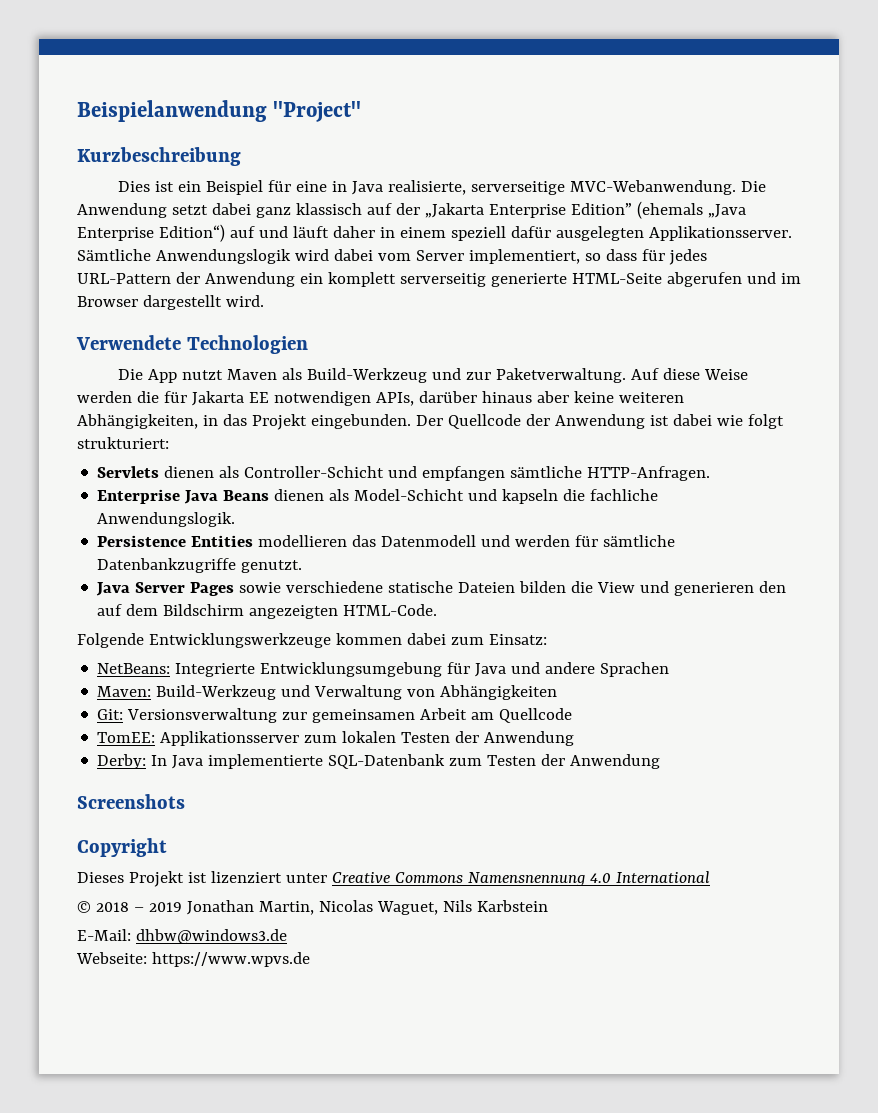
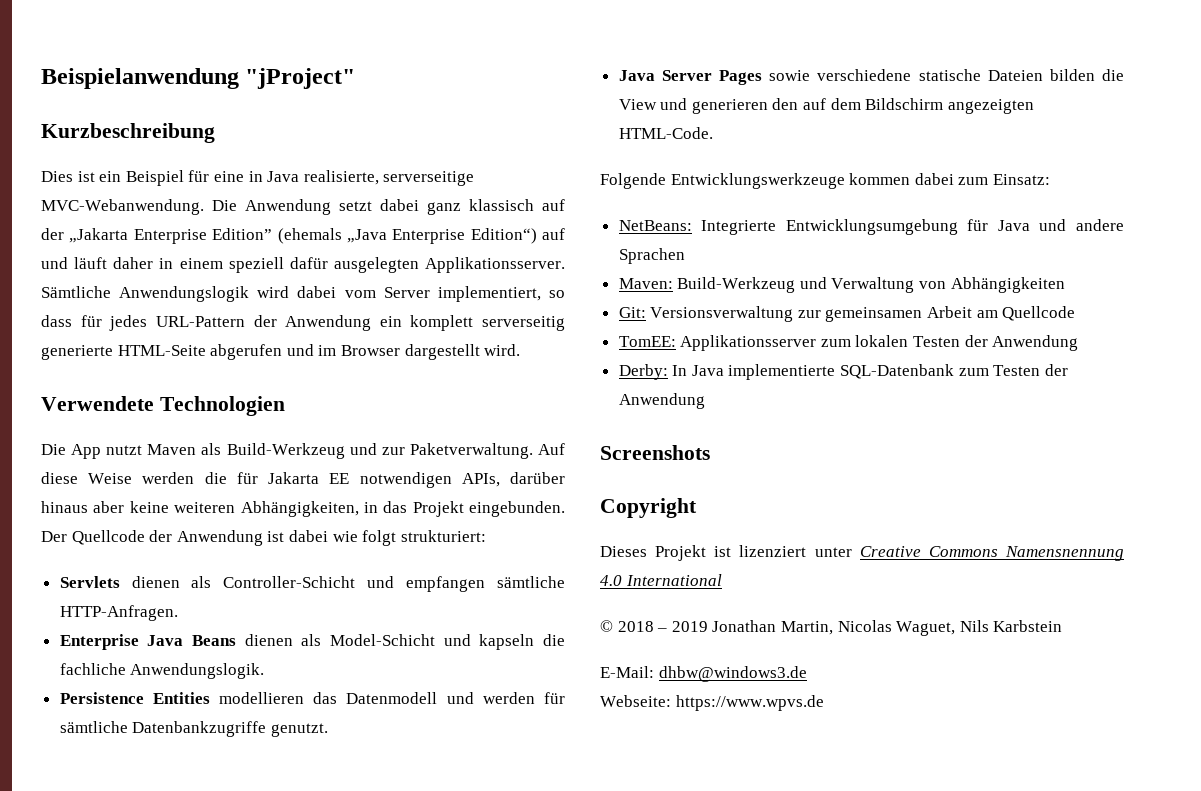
[273,101,362,122] "Project" -> [245,68,356,89] "jProject"

